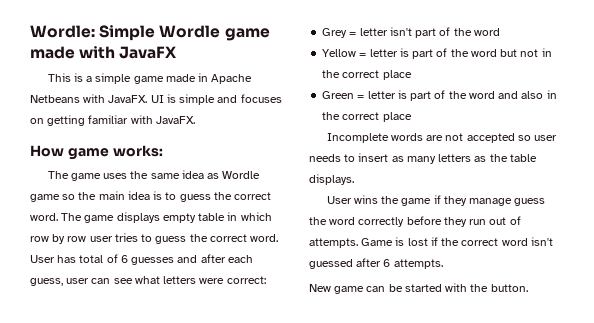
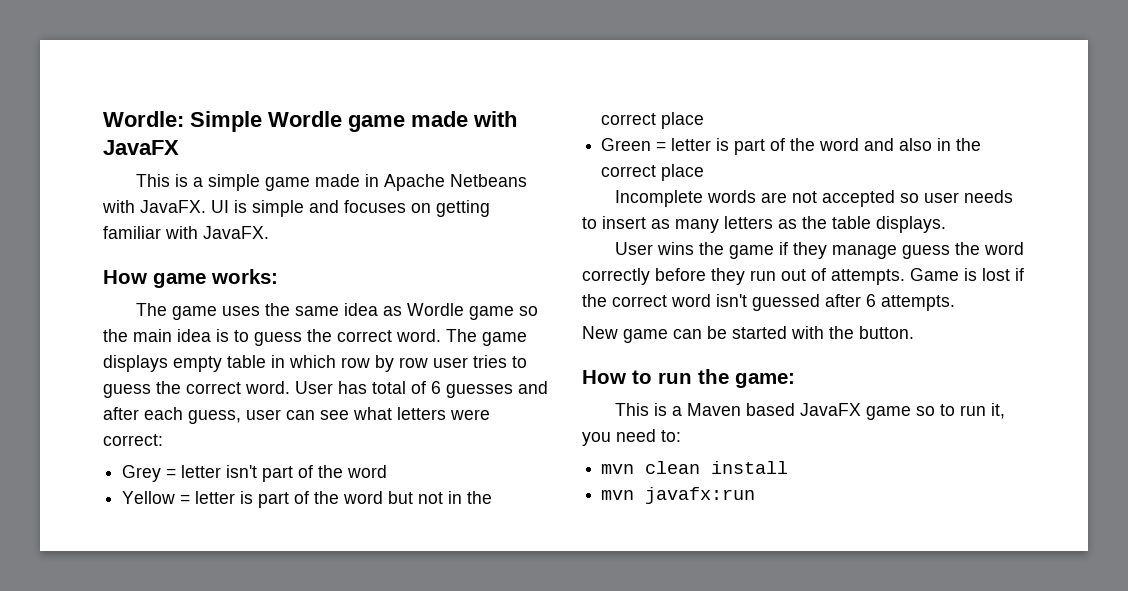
(528, 288) none -> [582,369,795,388] [614,403,1005,420] [582,429,681,446] [601,461,789,474] [601,487,756,504] // How to run the game: // This is a Maven based JavaFX game so to run it, you need to: // mvn clean install // mvn javafx:run

